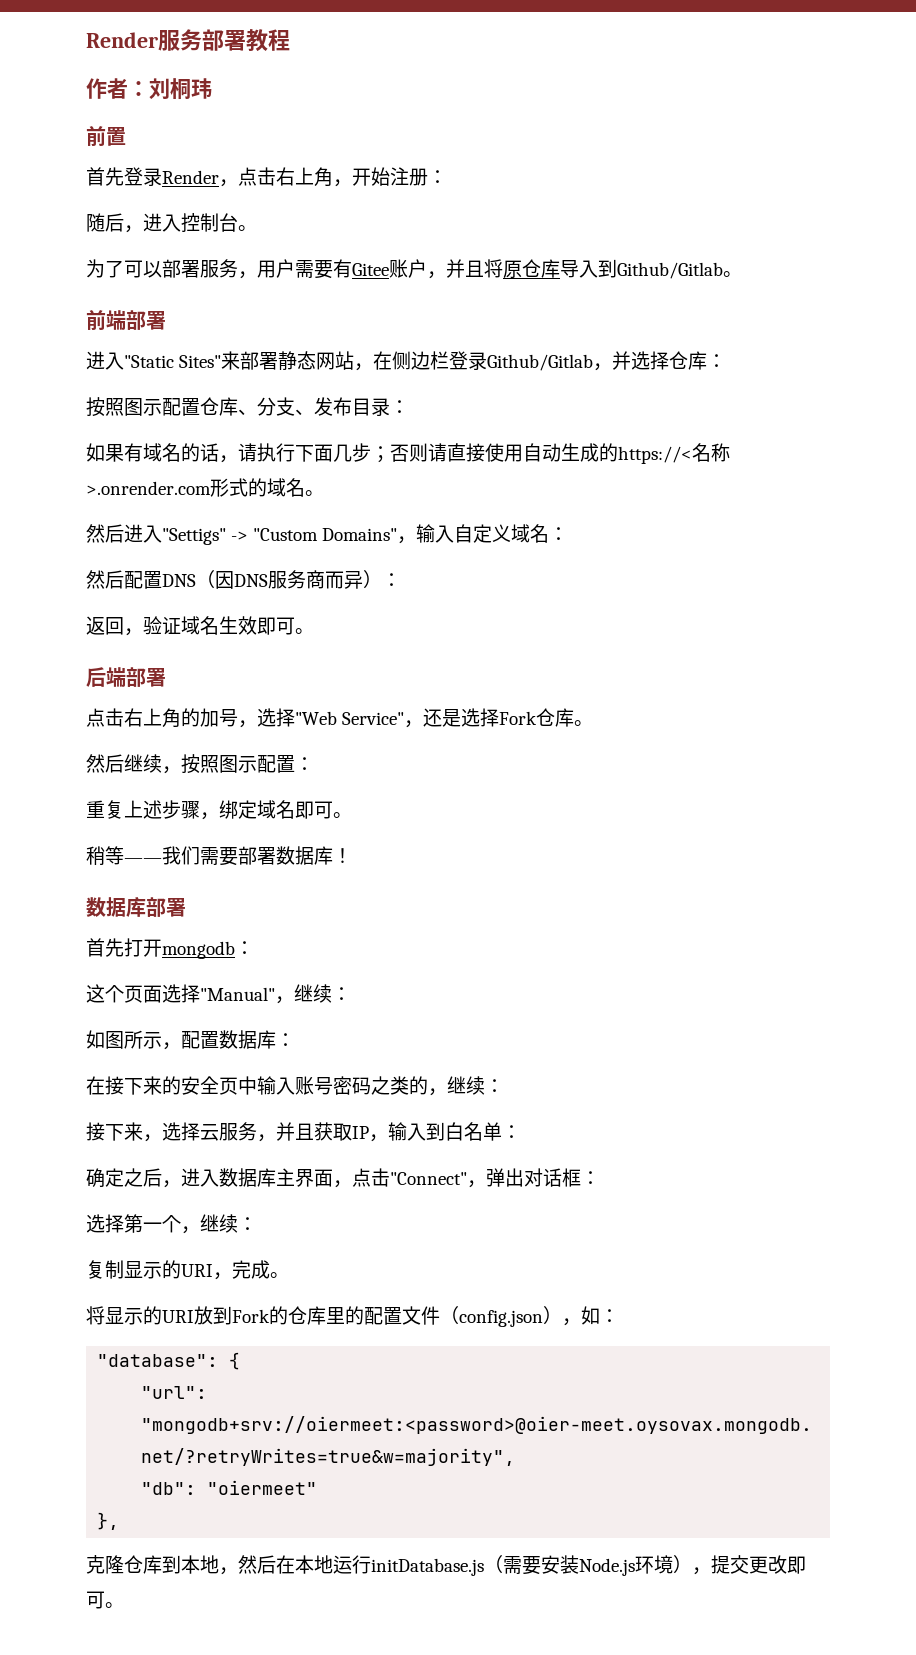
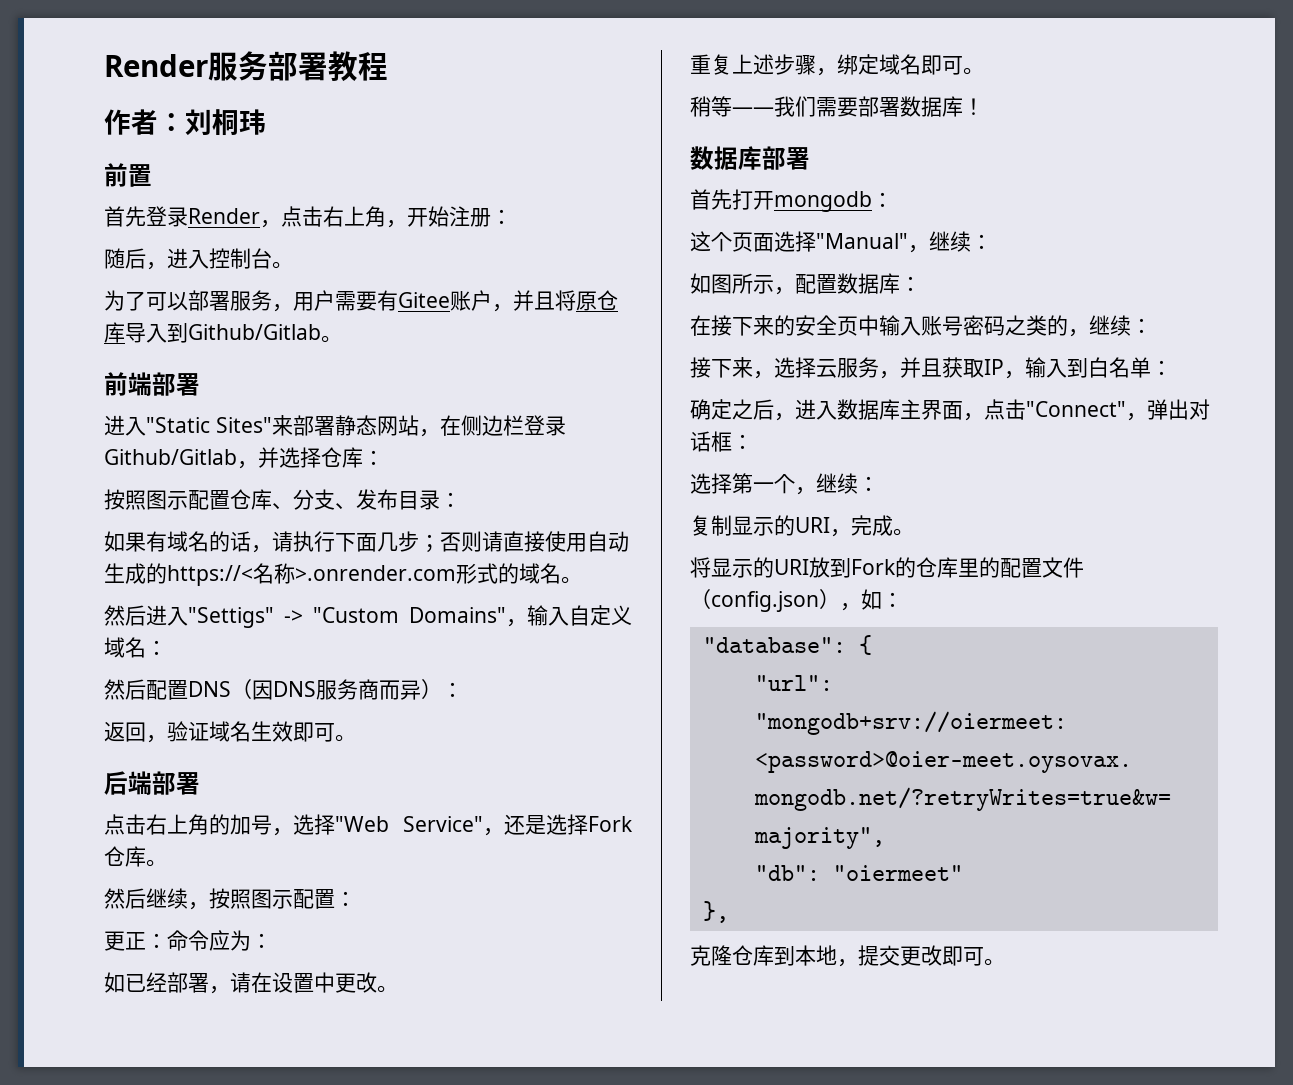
(314, 764) none -> [104,930,272,951] [104,972,398,994] // 更正：命令应为： // 如已经部署，请在设置中更改。
[238,1555,711,1576] 然后在本地运行initDatabase.js（需要安装Node.js环境）， -> (858, 963) none

